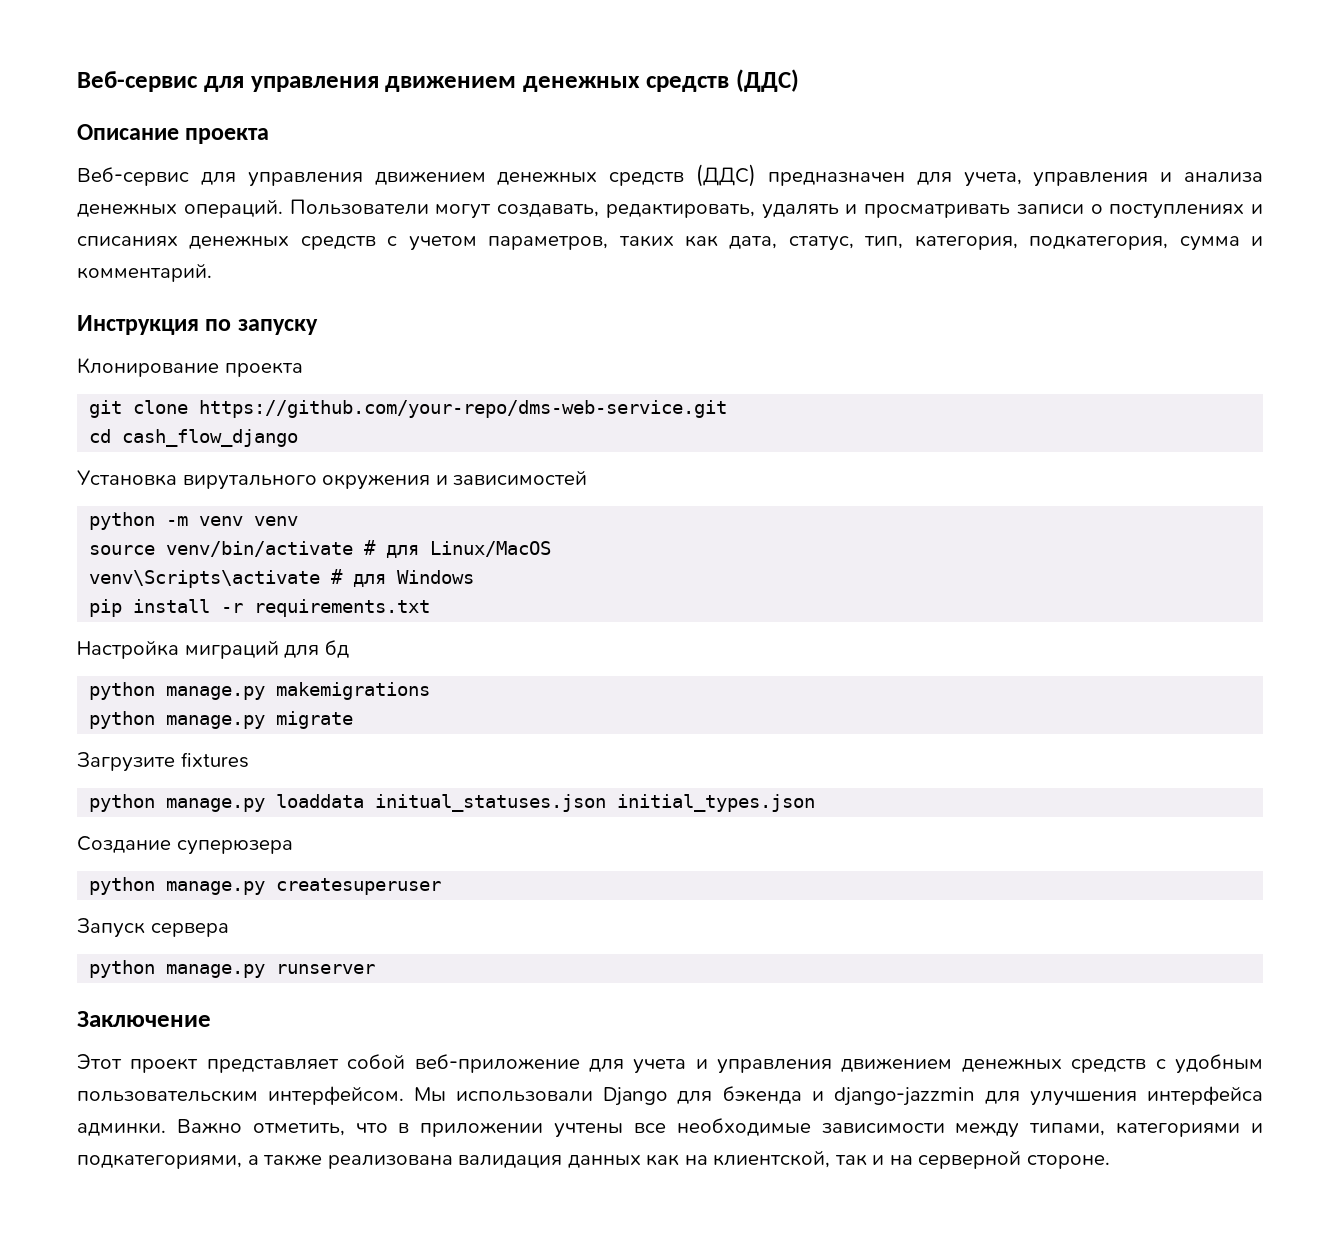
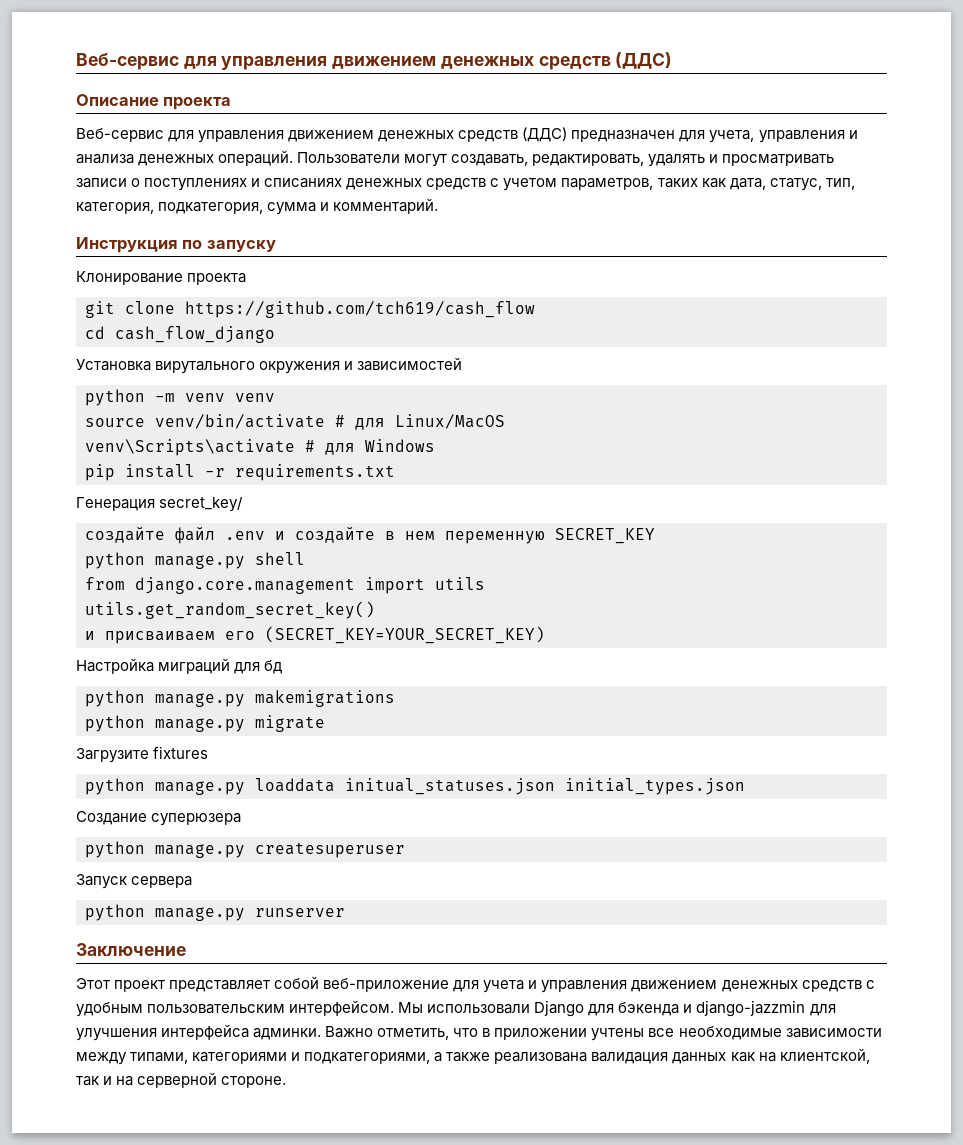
[199,400,728,418] https://github.com/your-repo/dms-web-service.git -> [185,301,535,318] https://github.com/tch619/cash_flow
(431, 608) none -> [76,496,244,512] [85,527,655,544] [85,552,305,569] [85,577,485,594] [85,601,375,619] [85,626,545,644] // Генерация secret_key/ // создайте файл .env и создайте в нем переменную SECRET_KEY // python manage.py shell // from django.core.management import utils // utils.get_random_secret_key() // и присваиваем его (SECRET_KEY=YOUR_SECRET_KEY)

